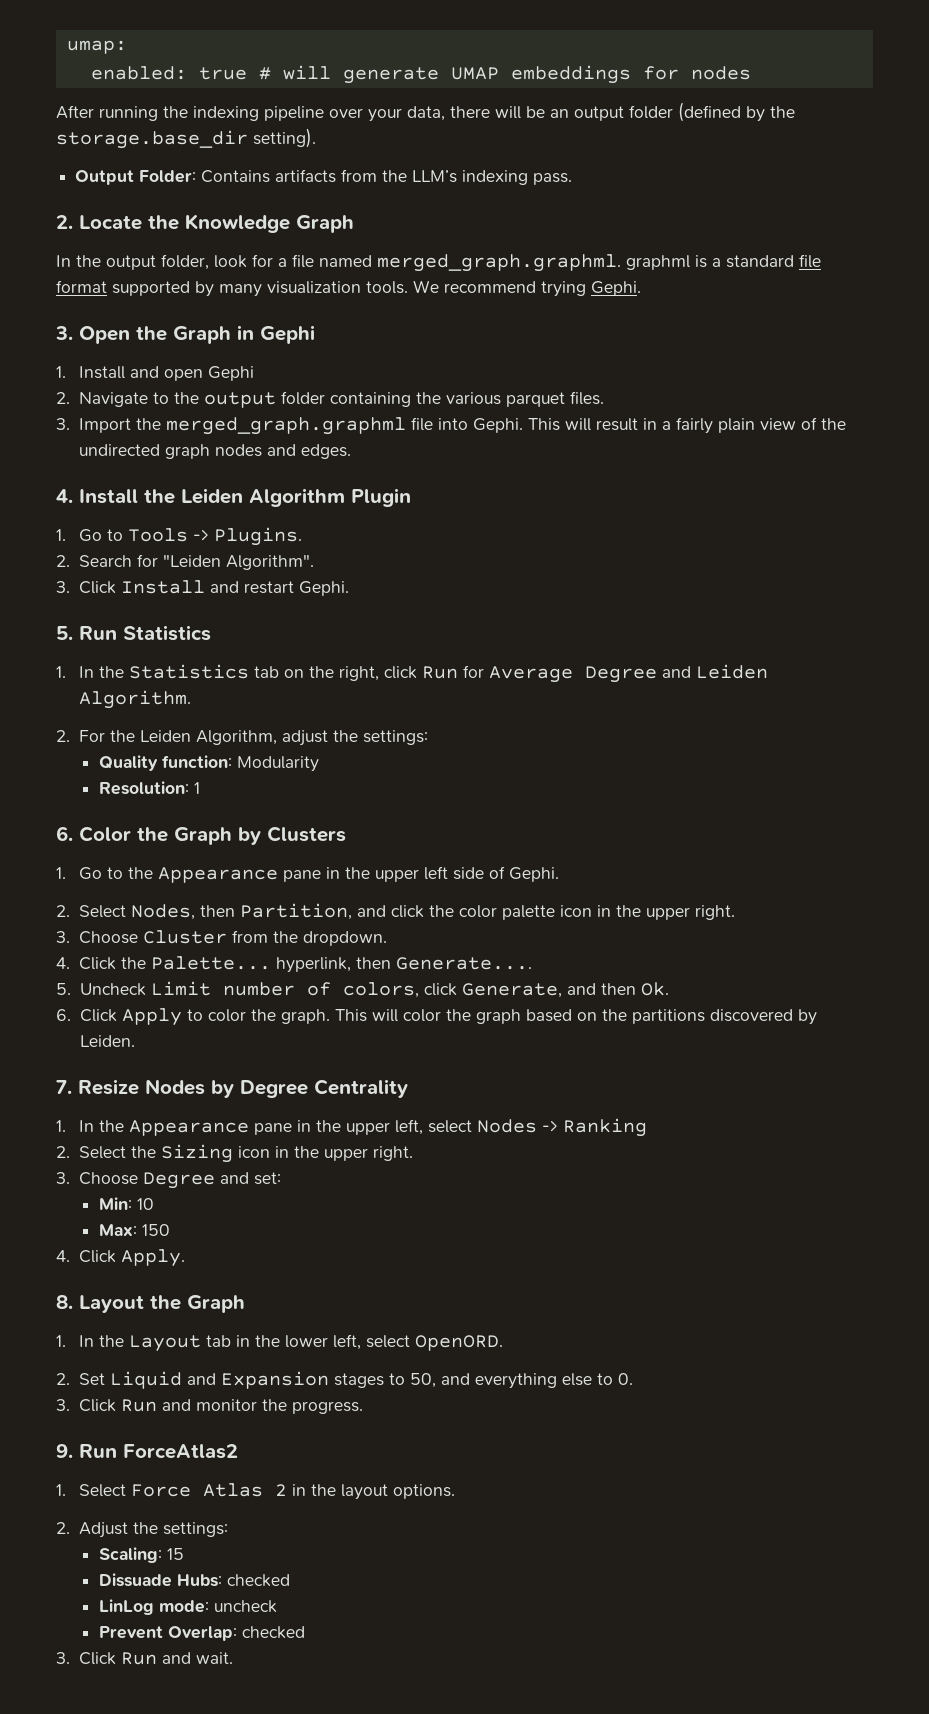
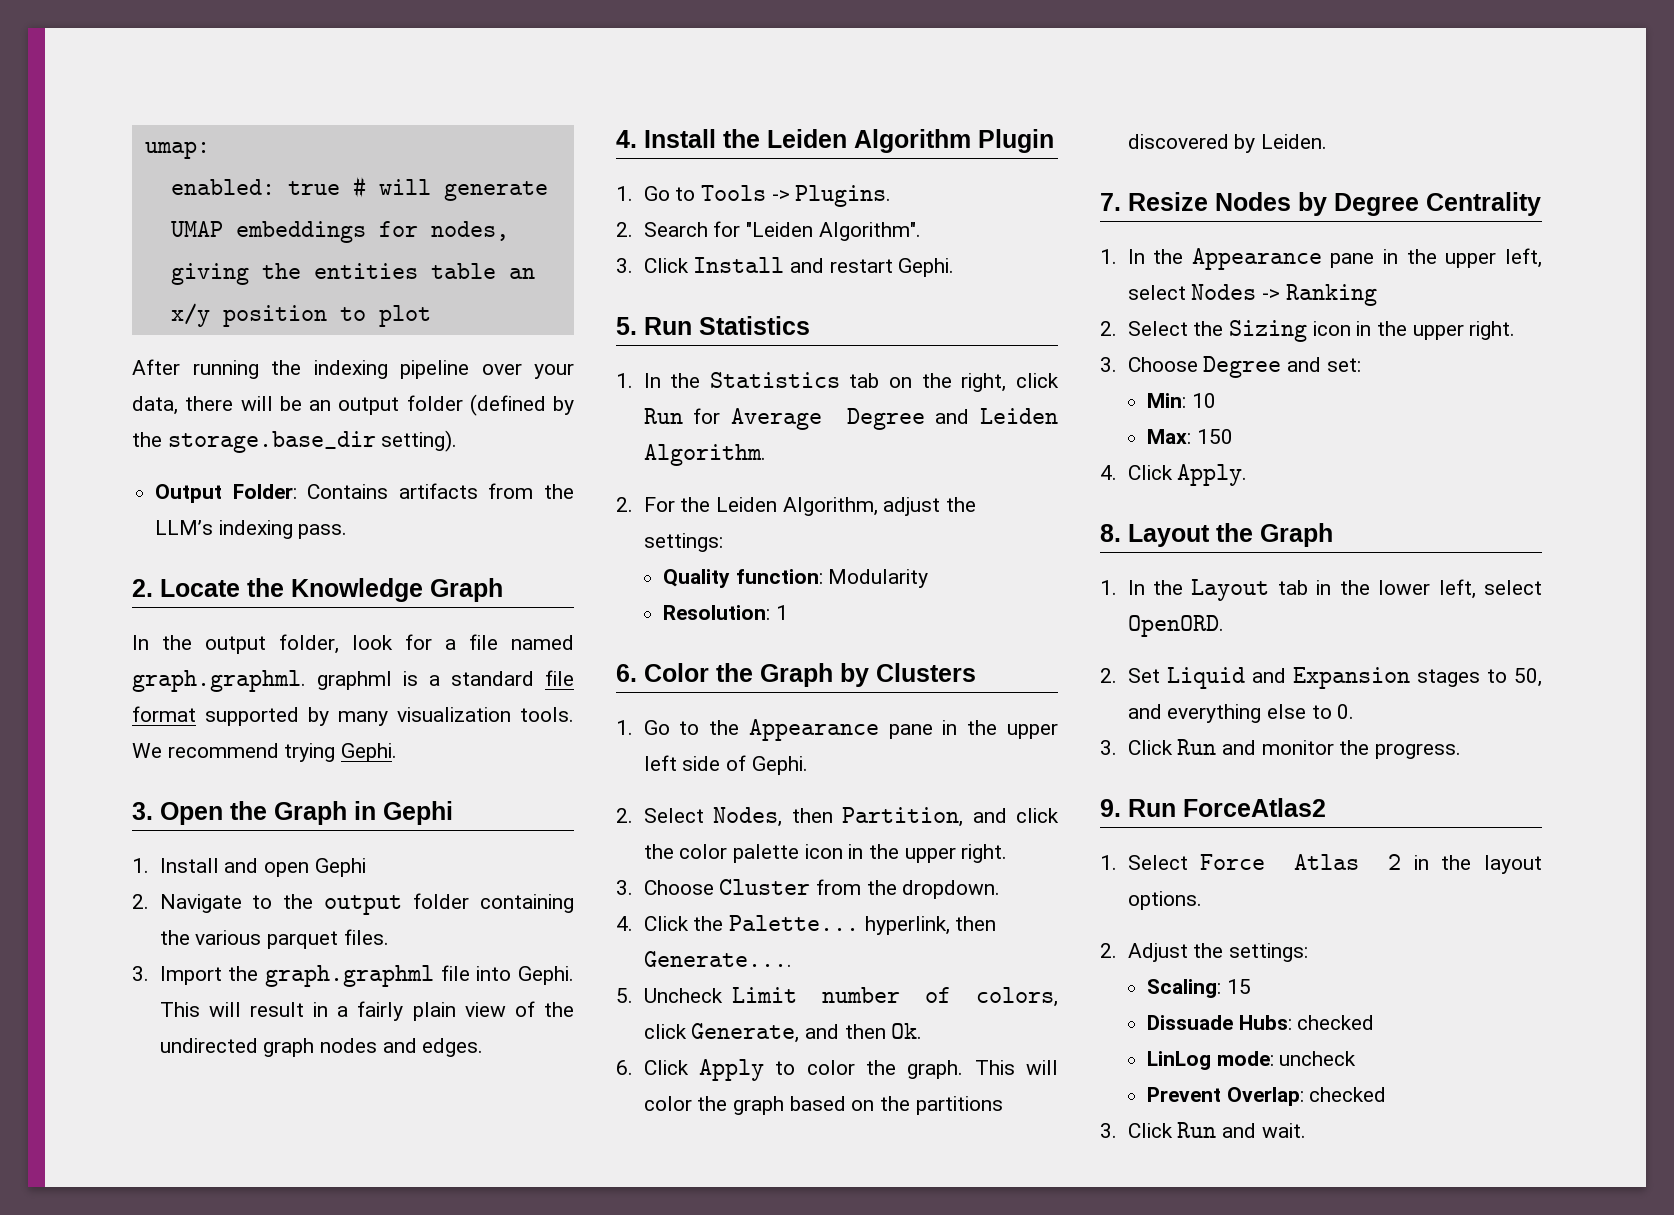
[690,66,751,80] nodes -> [430,221,509,241] [170,263,535,285] [170,303,431,327] nodes, giving the entities table an x/y position to plot
[377,254,621,272] merged_graph.graphml. -> [132,670,306,692] graph.graphml.
[166,417,407,435] merged_graph.graphml -> [264,965,434,987] graph.graphml

